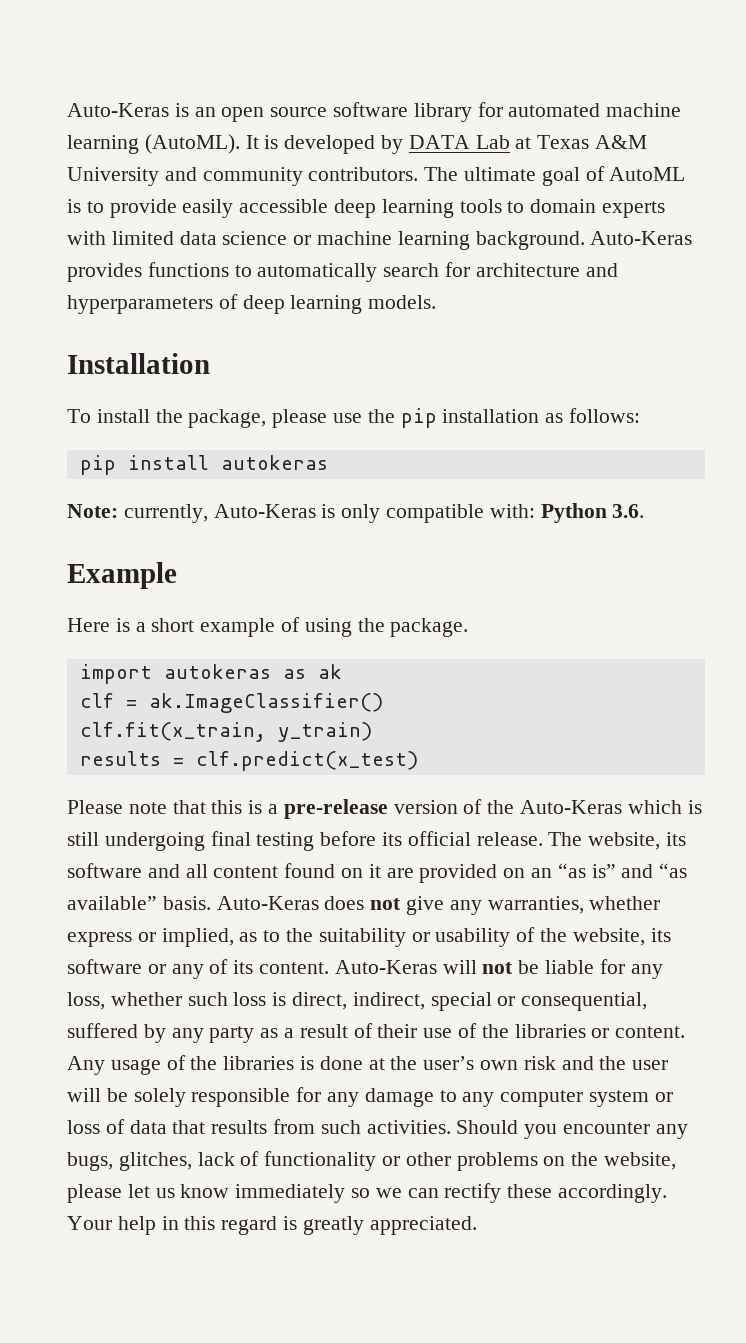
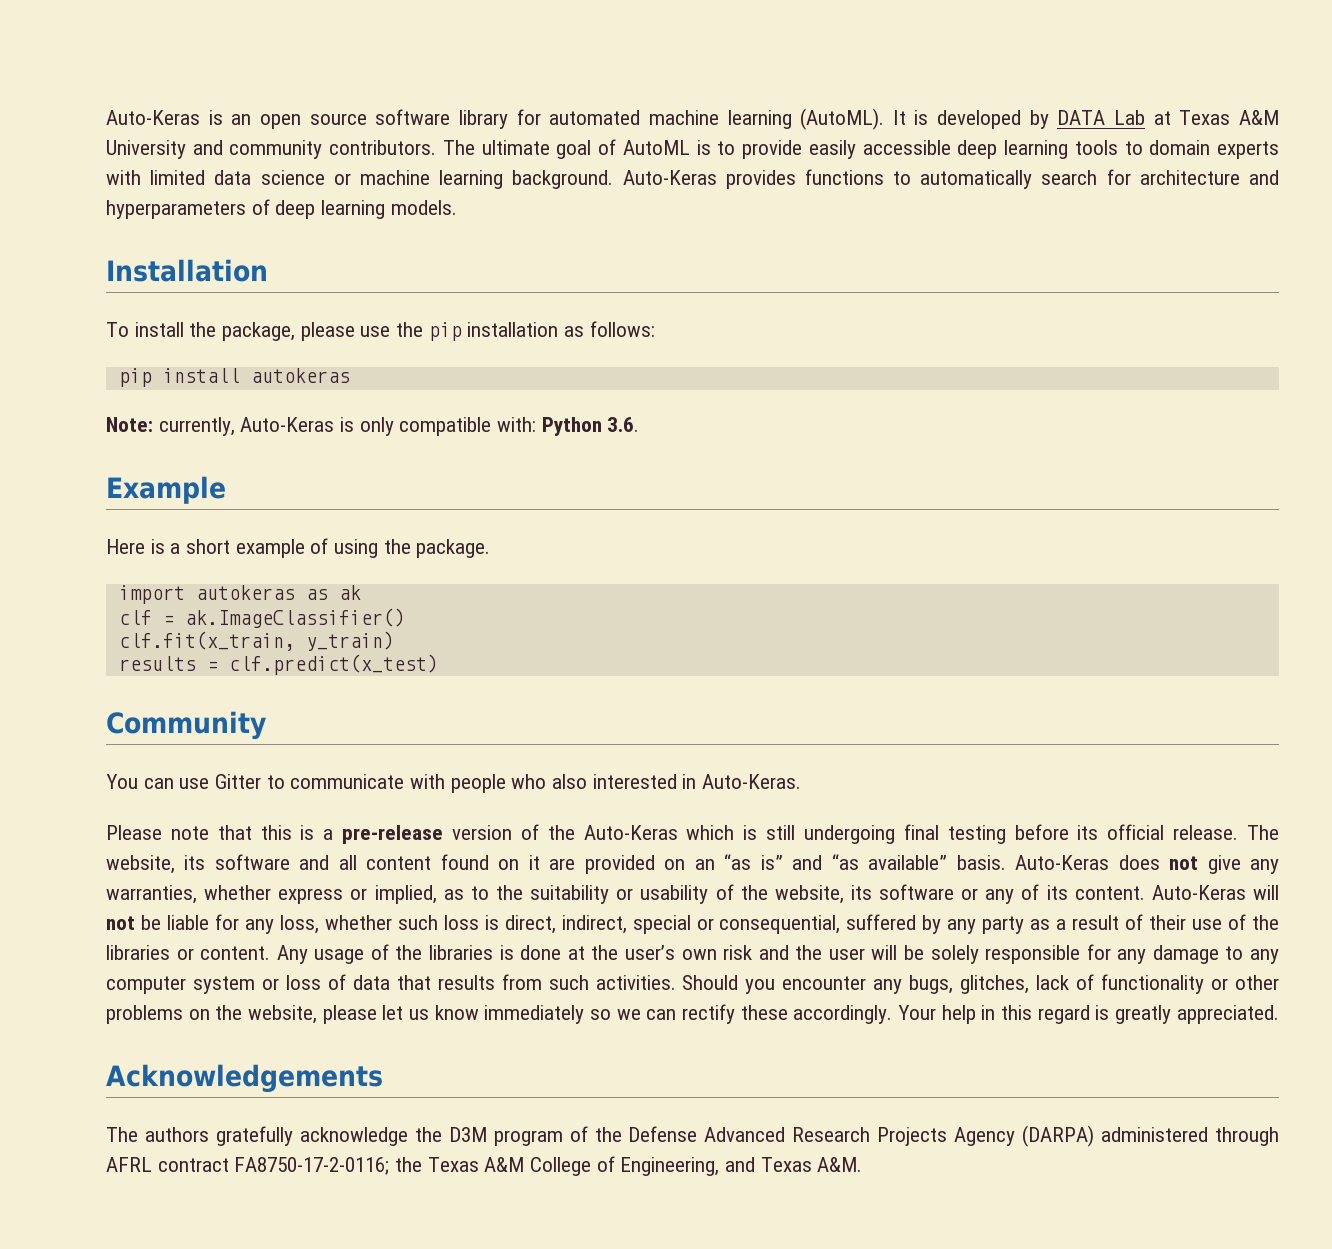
(418, 761) none -> [106,711,266,740] [106,774,802,793] // Community // You can use Gitter to communicate with people who also interested in Auto-Keras.
(477, 1225) none -> [106,1064,383,1093] [106,1125,1279,1147] [106,1156,863,1176] // Acknowledgements // The authors gratefully acknowledge the D3M program of the Defense Advanced Research Projects Agency (DARPA) administered through AFRL contract FA8750-17-2-0116; the Texas A&M College of Engineering, and Texas A&M.

